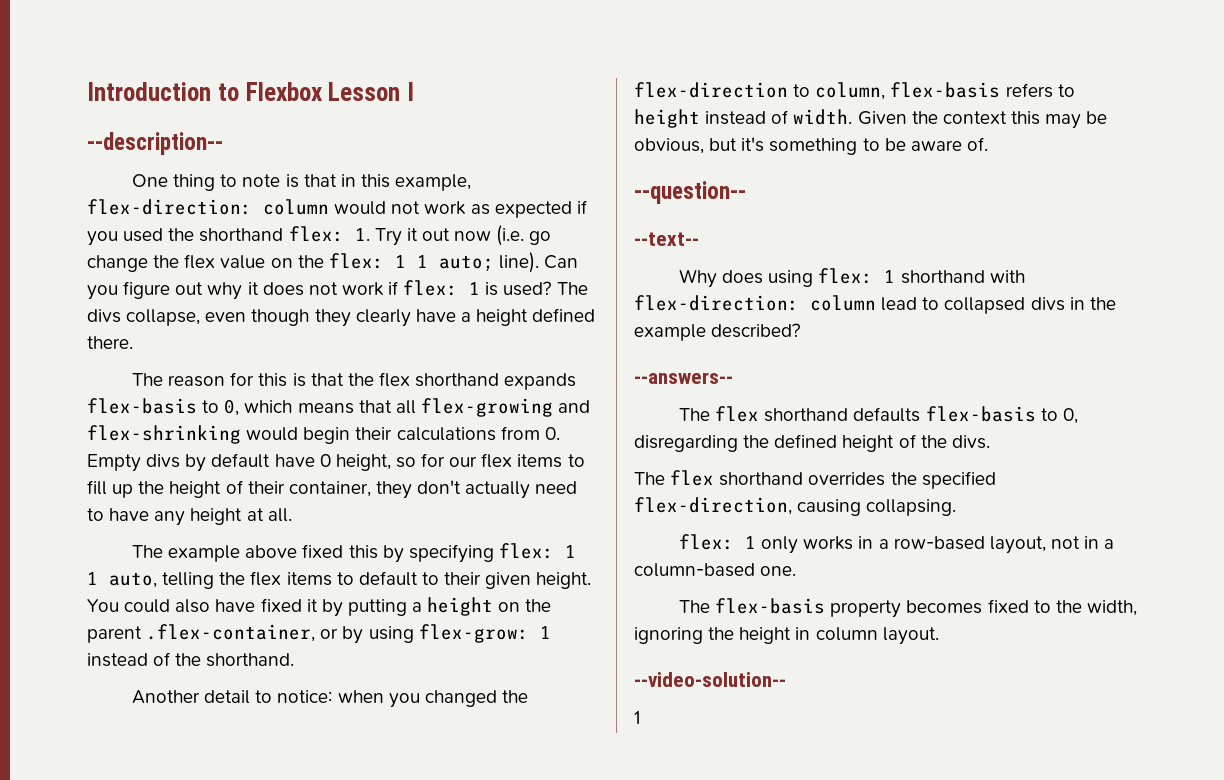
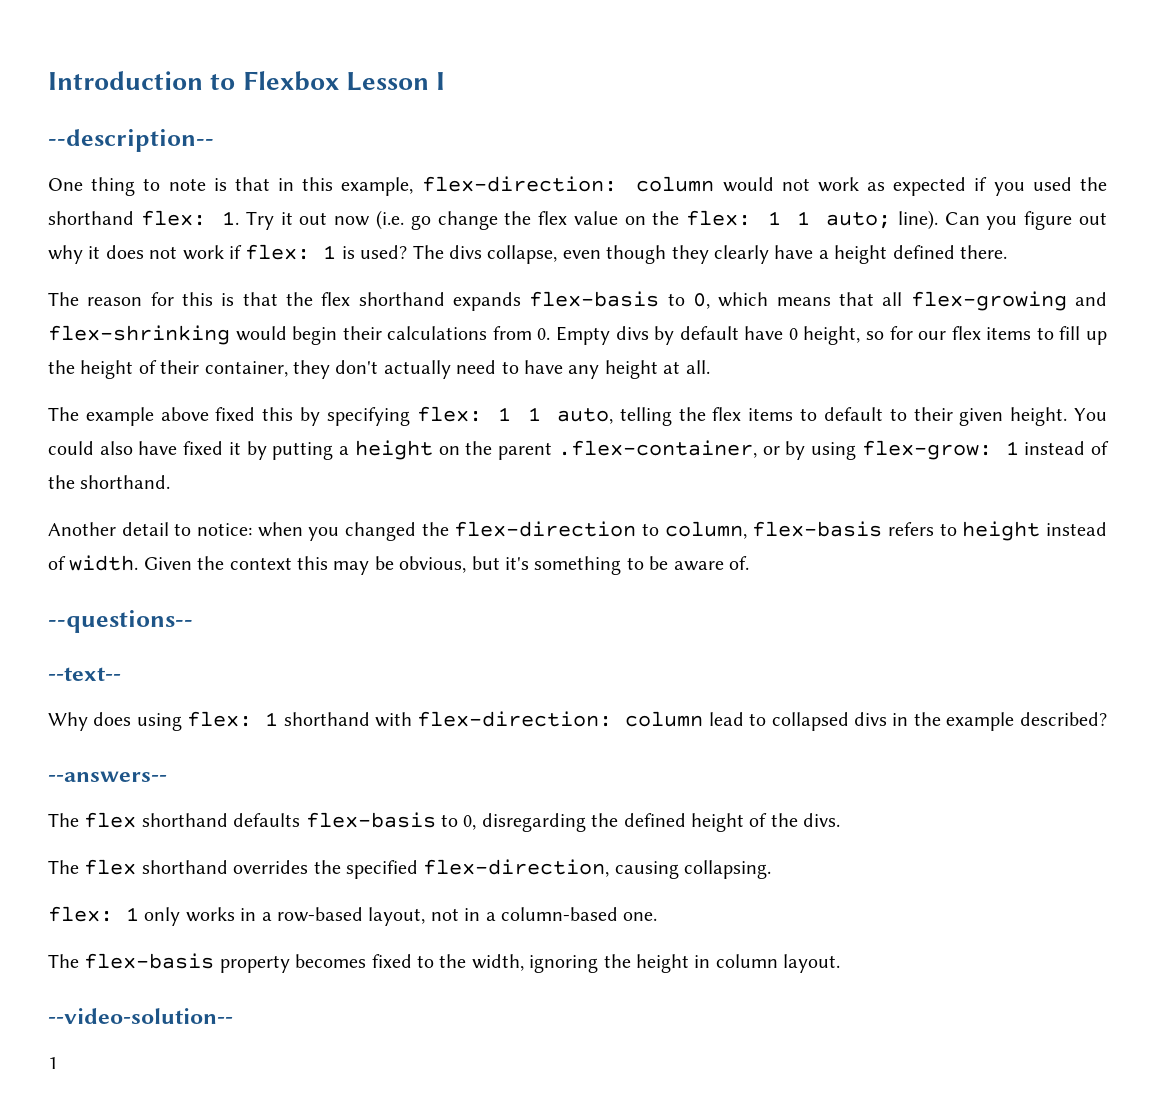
[634,181,746,204] --question-- -> [48,610,193,633] --questions--

